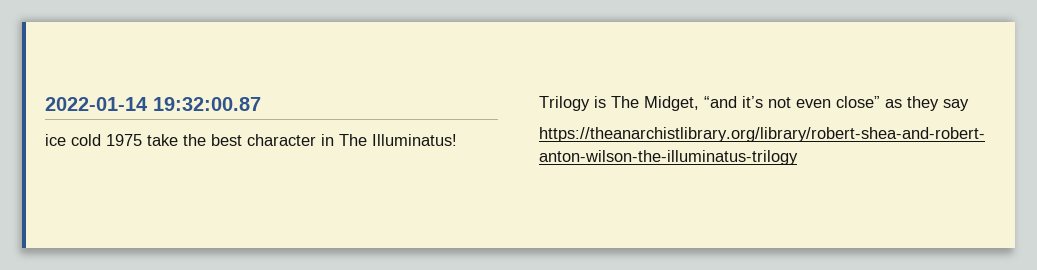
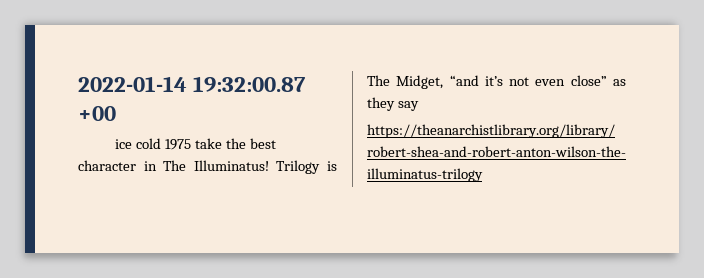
(261, 104) none -> [78,106,116,121] +00

